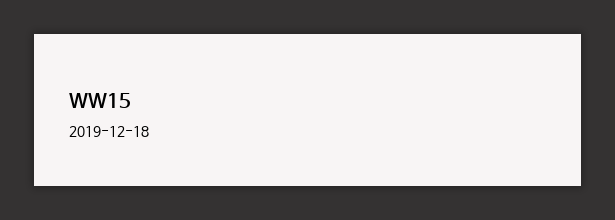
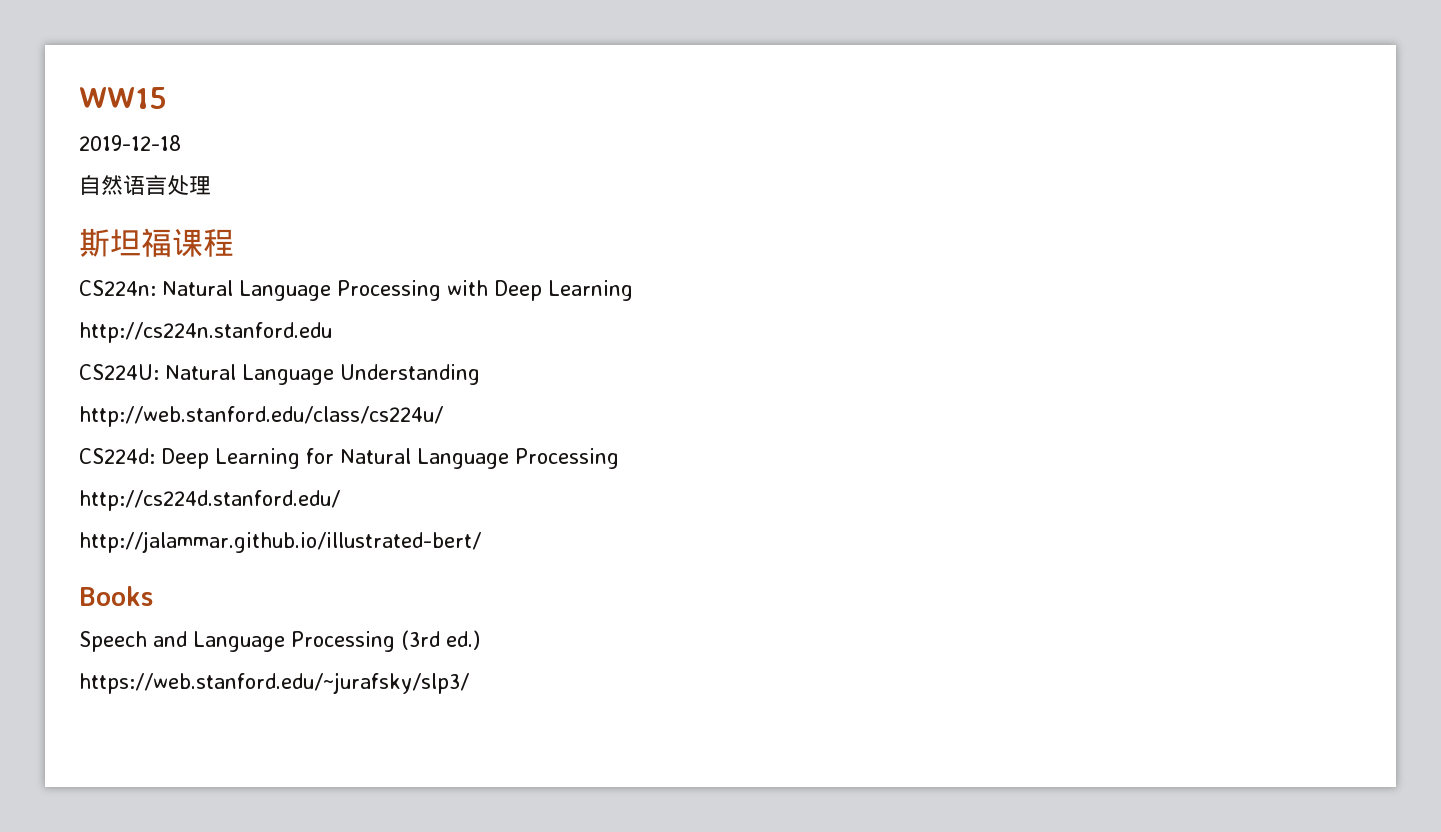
(149, 131) none -> [79,175,211,195] [79,228,234,257] [79,280,633,301] [79,322,332,343] [79,364,480,385] [79,406,443,427] [79,448,619,469] [79,490,340,511] [79,531,481,553] [79,586,153,606] [79,630,480,652] [79,672,469,694] // 自然语言处理 // 斯坦福课程 // CS224n: Natural Language Processing with Deep Learning // http://cs224n.stanford.edu // CS224U: Natural Language Understanding // http://web.stanford.edu/class/cs224u/ // CS224d: Deep Learning for Natural Language Processing // http://cs224d.stanford.edu/ // http://jalammar.github.io/illustrated-bert/ // Books // Speech and Language Processing (3rd ed.) // https://web.stanford.edu/~jurafsky/slp3/

